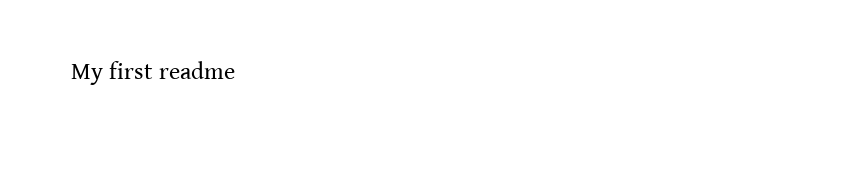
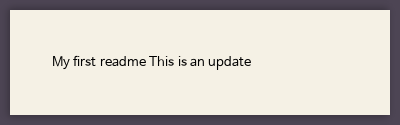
(235, 70) none -> [149,56,252,70] This is an update

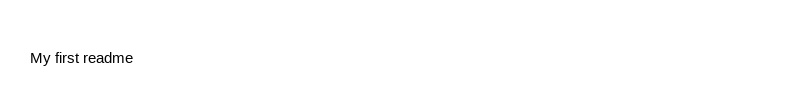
[149,56,252,70] This is an update -> (134, 57) none

